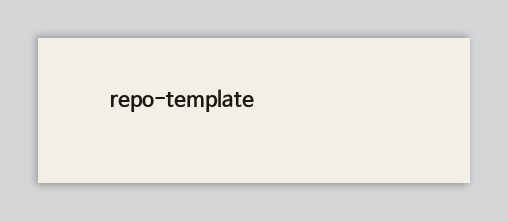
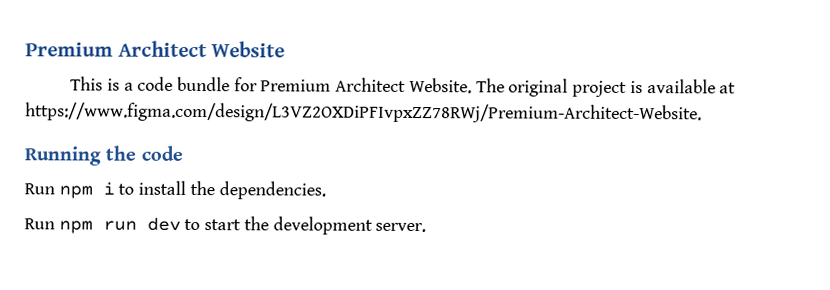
[110,89,254,112] repo-template -> [25,40,286,58] [70,76,737,97] [25,102,702,124] [24,145,183,166] [24,180,326,200] [24,216,427,235] Premium Architect Website // This is a code bundle for Premium Architect Website. The original project is available at https://www.figma.com/design/L3VZ2OXDiPFIvpxZZ78RWj/Premium-Architect-Website. // Running the code // Run npm i to install the dependencies. // Run npm run dev to start the development server.

